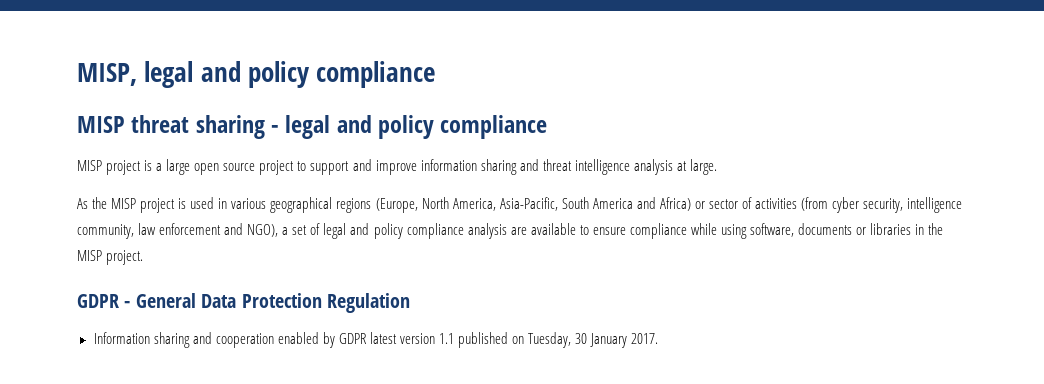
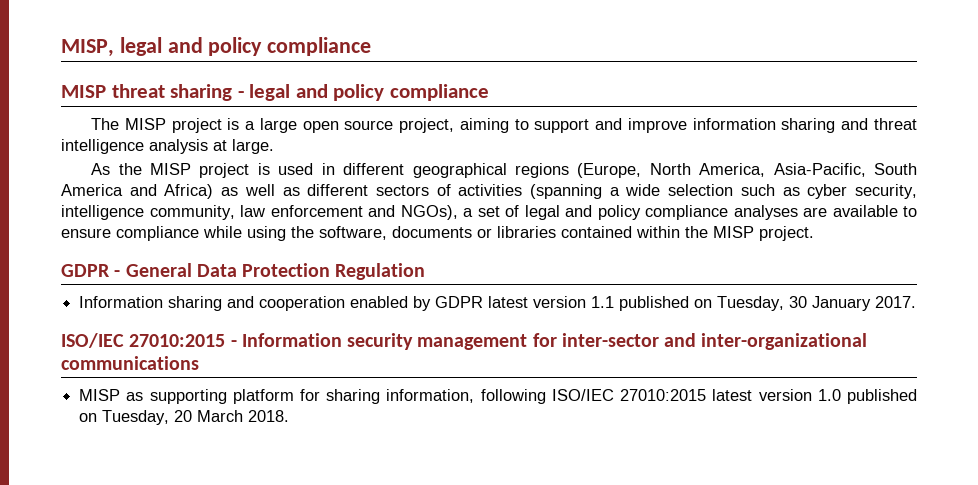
(548, 127) none -> [91,118,120,130] The
[259,160,295,175] project -> [399,118,509,133] project, aiming
[231,198,267,209] various -> [343,163,405,175] different
[694,197,829,211] or sector of activities (from -> [221,184,800,199] as well as different sectors of activities (spanning a wide selection such as
[247,224,279,237] NGO), -> [400,205,458,220] NGOs),
[467,223,507,239] analysis -> [733,205,798,220] analyses
(747, 231) none -> [291,226,314,238] the
[915,224,925,235] in -> [561,226,680,238] contained within
(659, 338) none -> [61,333,868,350] [61,356,199,370] [79,389,917,404] [79,410,290,425] // ISO/IEC 27010:2015 - Information security management for inter-sector and inter-organizational communications // MISP as supporting platform for sharing information, following ISO/IEC 27010:2015 latest version 1.0 published on Tuesday, 20 March 2018.

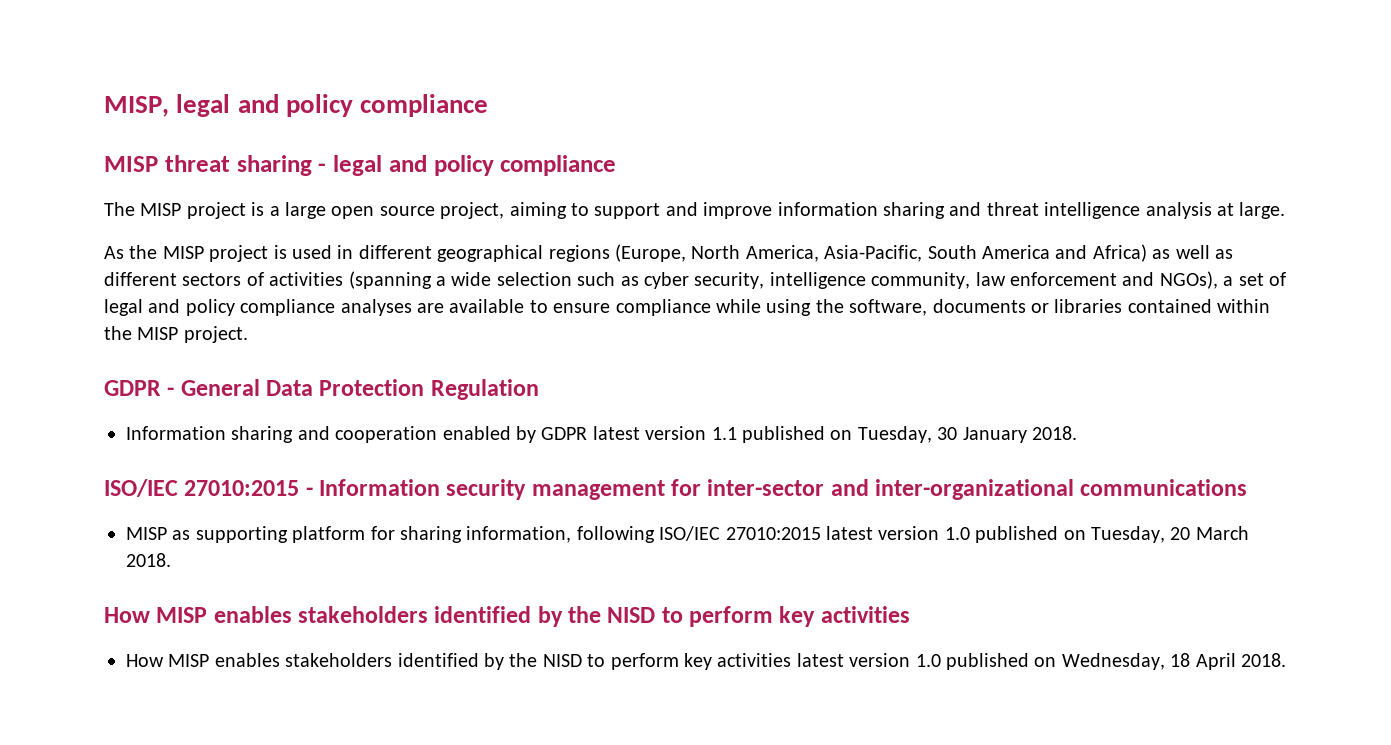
[875,296,917,308] 2017. -> [1031,426,1077,440] 2018.
(290, 416) none -> [104,606,910,627] [126,653,1286,670] // How MISP enables stakeholders identified by the NISD to perform key activities // How MISP enables stakeholders identified by the NISD to perform key activities latest version 1.0 published on Wednesday, 18 April 2018.

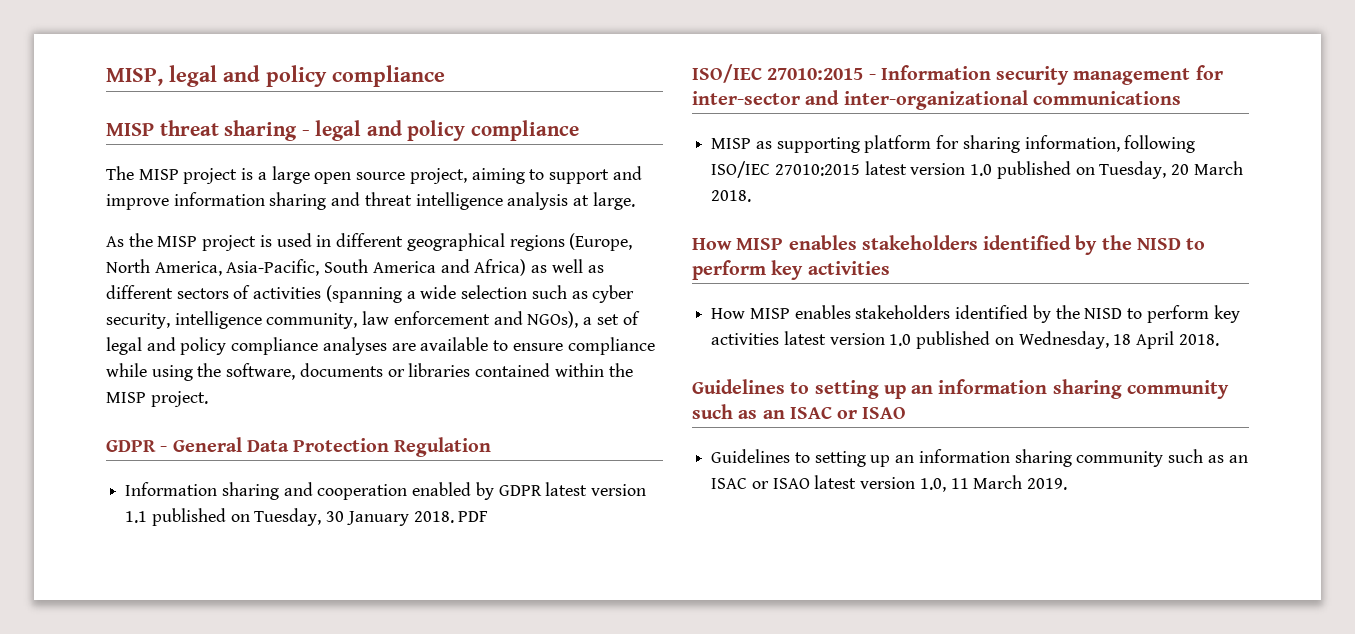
(1077, 433) none -> [458,511,489,522] PDF
(1286, 660) none -> [692,379,1229,399] [692,404,907,419] [711,449,1248,467] [711,475,1068,492] // Guidelines to setting up an information sharing community such as an ISAC or ISAO // Guidelines to setting up an information sharing community such as an ISAC or ISAO latest version 1.0, 11 March 2019.

